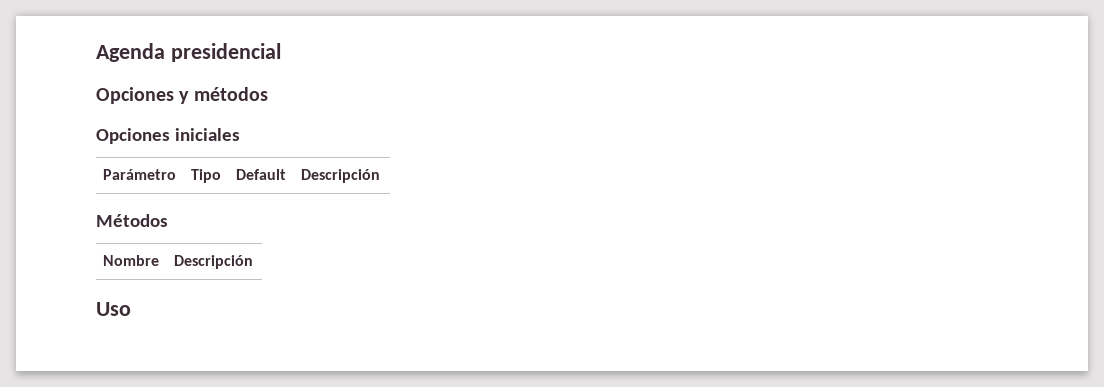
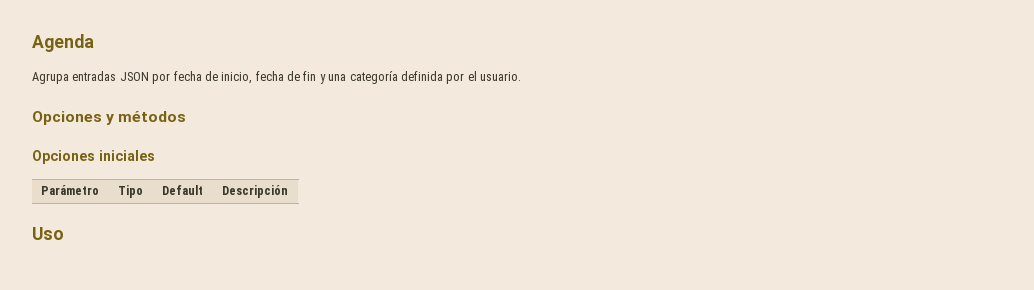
[170,43,281,62] presidencial -> [32,71,521,84] // Agrupa entradas JSON por fecha de inicio, fecha de fin y una categoría definida por el usuario.
[96,214,168,227] [103,255,160,266] [174,255,254,269] // Métodos // Nombre | Descripción -> (289, 191) none

